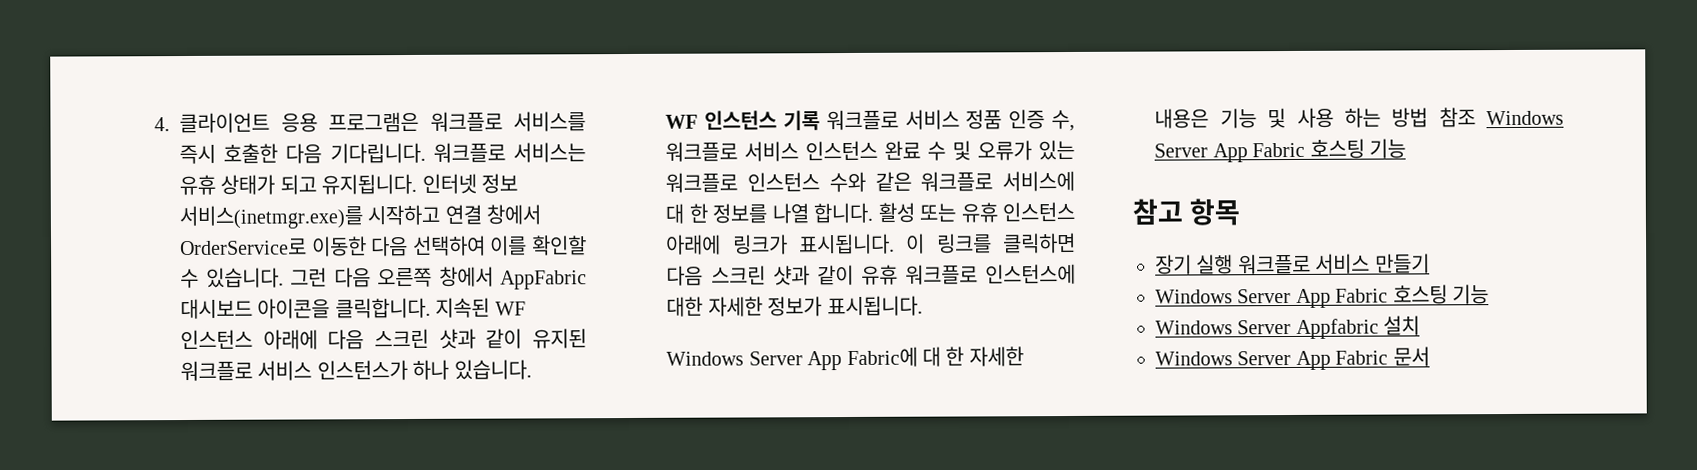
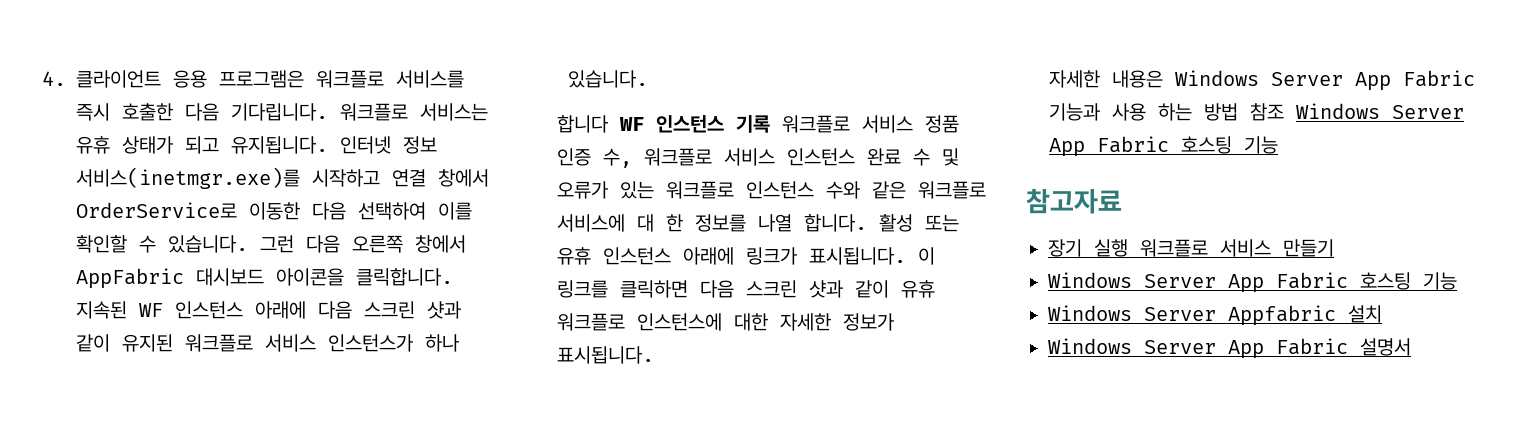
(532, 369) none -> [557,115,610,133] 합니다
[666,346,1024,371] [1154,108,1287,129] Windows Server App Fabric에 대 한 자세한 내용은 기능 및 -> [1049,70,1476,91] [1049,103,1101,121] 자세한 내용은 Windows Server App Fabric 기능과
[1132,198,1241,226] 참고 항목 -> [1026,188,1122,214] 참고자료
[1392,346,1430,367] 문서 -> [1360,338,1411,356] 설명서

